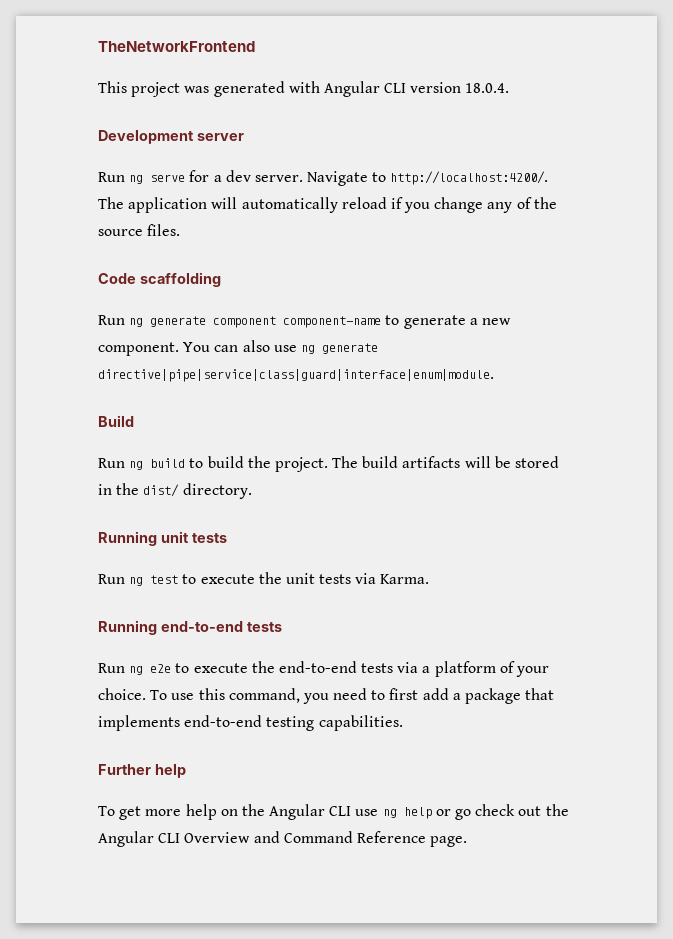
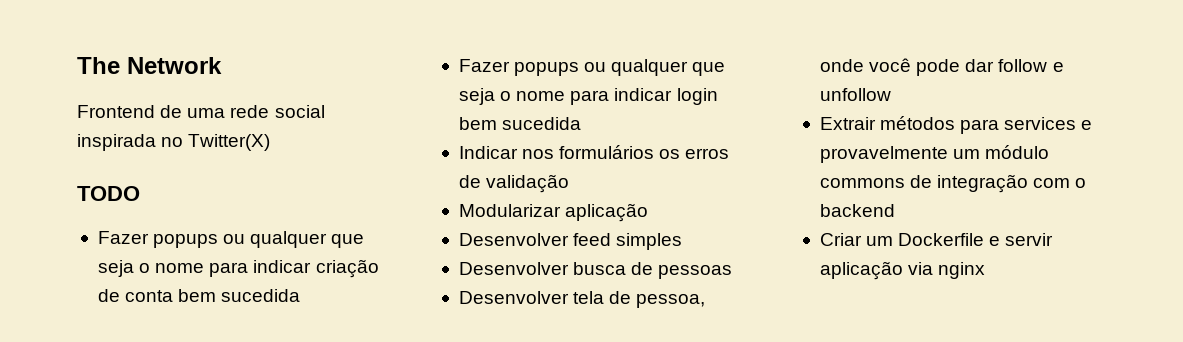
[98,41,255,52] [98,81,510,97] [98,130,244,144] [98,170,549,186] [98,197,557,213] [98,224,181,236] [98,272,221,287] [98,315,511,329] [98,340,378,356] [98,369,494,382] [98,415,134,427] [98,456,560,472] [98,483,252,499] [98,531,227,546] [98,572,430,586] [98,620,282,635] [98,661,550,677] [98,688,555,704] [98,715,403,731] [98,764,186,778] [98,804,569,820] [98,831,468,847] TheNetworkFrontend // This project was generated with Angular CLI version 18.0.4. // Development server // Run ng serve for a dev server. Navigate to http://localhost:4200/. The application will automatically reload if you change any of the source files. // Code scaffolding // Run ng generate component component-name to generate a new component. You can also use ng generate directive|pipe|service|class|guard|interface|enum|module. // Build // Run ng build to build the project. The build artifacts will be stored in the dist/ directory. // Running unit tests // Run ng test to execute the unit tests via Karma. // Running end-to-end tests // Run ng e2e to execute the end-to-end tests via a platform of your choice. To use this command, you need to first add a package that implements end-to-end testing capabilities. // Further help // To get more help on the Angular CLI use ng help or go check out the Angular CLI Overview and Command Reference page. -> [77,57,222,74] [77,105,325,118] [77,134,271,151] [77,186,140,201] [97,231,365,248] [97,259,379,278] [97,289,301,302] [458,59,726,76] [458,88,718,105] [458,117,582,130] [458,145,730,159] [458,174,570,193] [458,203,649,222] [458,233,683,250] [458,262,733,279] [458,291,706,308] [819,58,1064,76] [819,88,891,101] [819,116,1093,134] [819,145,1050,163] [819,174,1087,193] [819,204,895,217] [819,233,1054,246] [819,261,986,280] The Network // Frontend de uma rede social inspirada no Twitter(X) // TODO // Fazer popups ou qualquer que seja o nome para indicar criação de conta bem sucedida // Fazer popups ou qualquer que seja o nome para indicar login bem sucedida // Indicar nos formulários os erros de validação // Modularizar aplicação // Desenvolver feed simples // Desenvolver busca de pessoas // Desenvolver tela de pessoa, onde você pode dar follow e unfollow // Extrair métodos para services e provavelmente um módulo commons de integração com o backend // Criar um Dockerfile e servir aplicação via nginx

